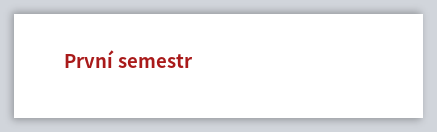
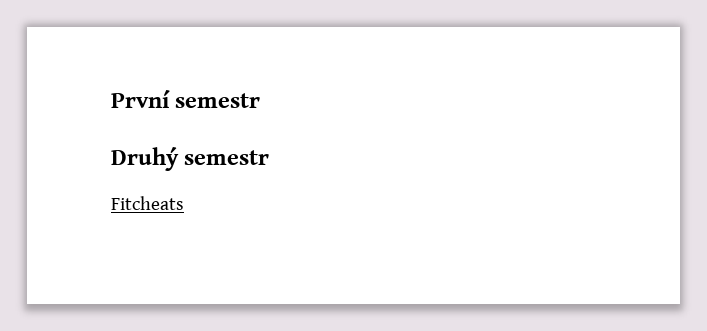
(193, 61) none -> [111,147,270,171] [111,196,184,210] // Druhý semestr // Fitcheats

